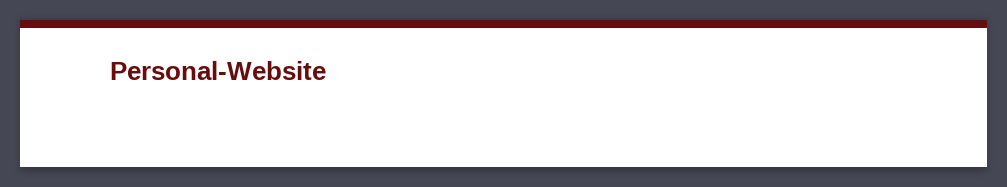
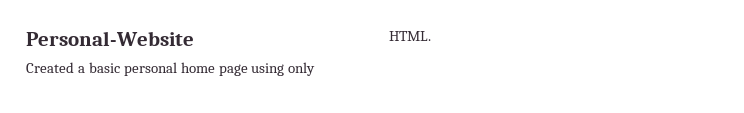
(326, 70) none -> [26,62,316,76] [389,31,431,41] // Created a basic personal home page using only HTML.

